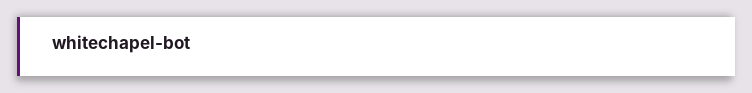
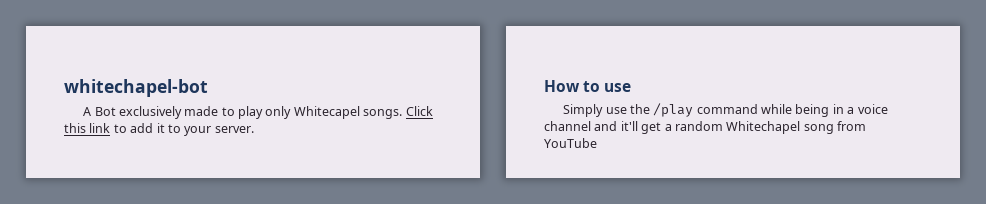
(190, 44) none -> [83,106,433,119] [64,123,254,136] [544,80,632,92] [563,103,888,117] [544,121,866,134] [544,138,597,148] // A Bot exclusively made to play only Whitecapel songs. Click this link to add it to your server. // How to use // Simply use the /play command while being in a voice channel and it'll get a random Whitechapel song from YouTube

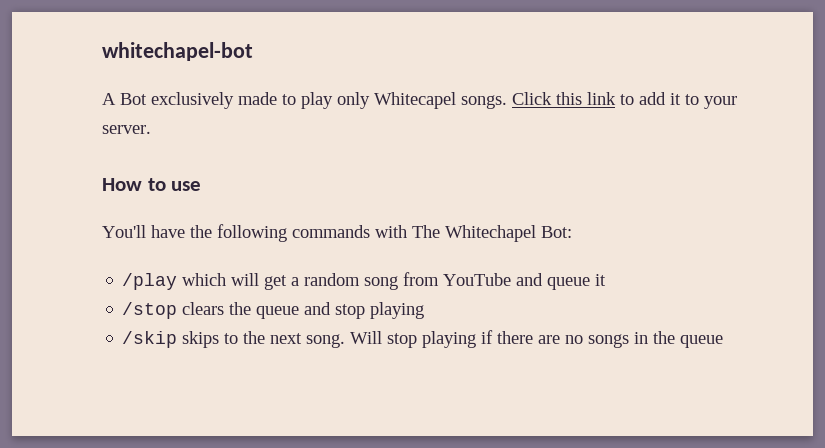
[563,103,888,117] [544,121,638,131] Simply use the /play command while being in a voice channel and it'll -> [102,224,572,242] [122,273,260,290] You'll have the following commands with The Whitechapel Bot: // /play which will
[726,121,801,134] Whitechapel -> (361, 279) none
(597, 143) none -> [516,273,607,290] [122,302,425,319] [122,330,724,348] and queue it // /stop clears the queue and stop playing // /skip skips to the next song. Will stop playing if there are no songs in the queue

